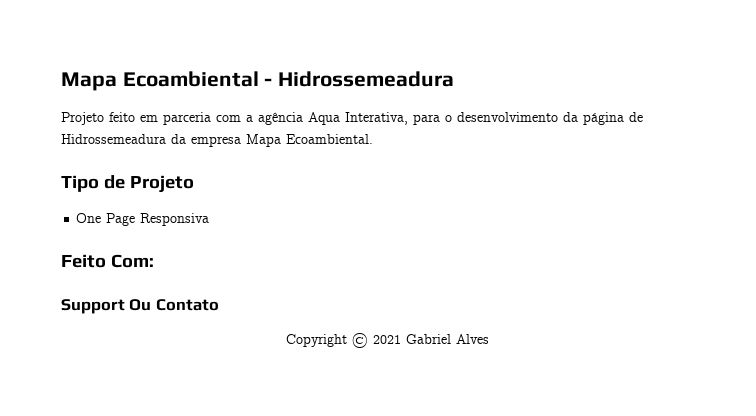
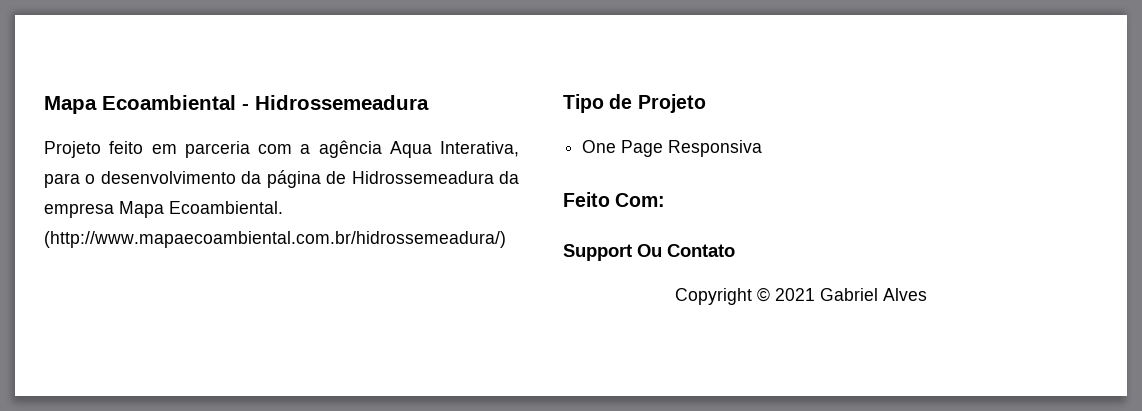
(373, 139) none -> [44,231,506,248] (http://www.mapaecoambiental.com.br/hidrossemeadura/)

